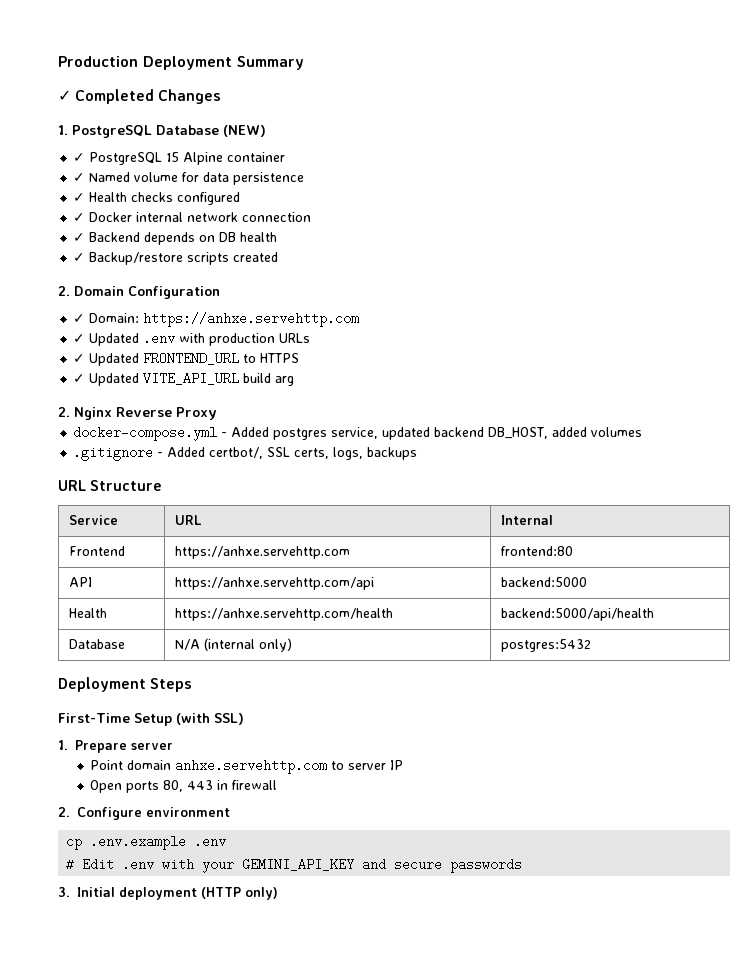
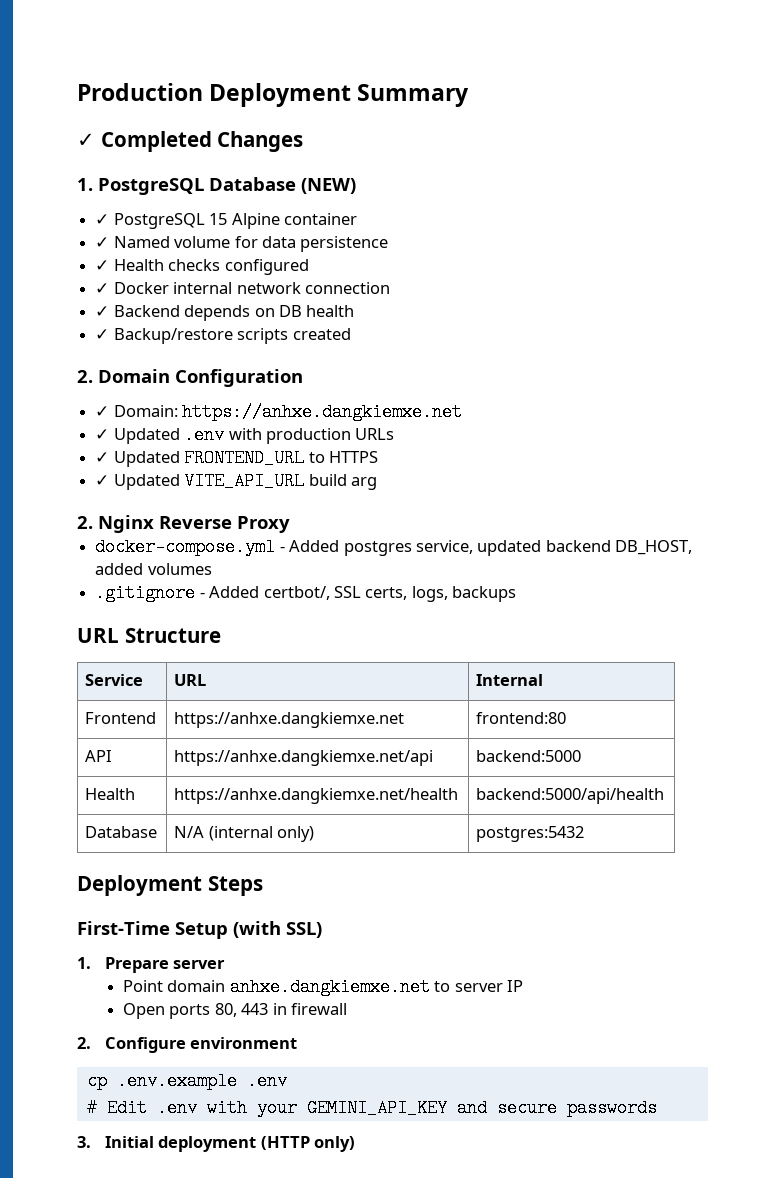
[143,312,360,327] https://anhxe.servehttp.com -> [182,403,463,421] https://anhxe.dangkiemxe.net
[174,546,350,559] https://anhxe.servehttp.com -> [174,712,405,728] https://anhxe.dangkiemxe.net
[174,577,374,590] https://anhxe.servehttp.com/api -> [174,750,434,766] https://anhxe.dangkiemxe.net/api
[174,608,393,621] https://anhxe.servehttp.com/health -> [174,788,459,804] https://anhxe.dangkiemxe.net/health
[175,759,328,774] anhxe.servehttp.com -> [229,978,430,996] anhxe.dangkiemxe.net

